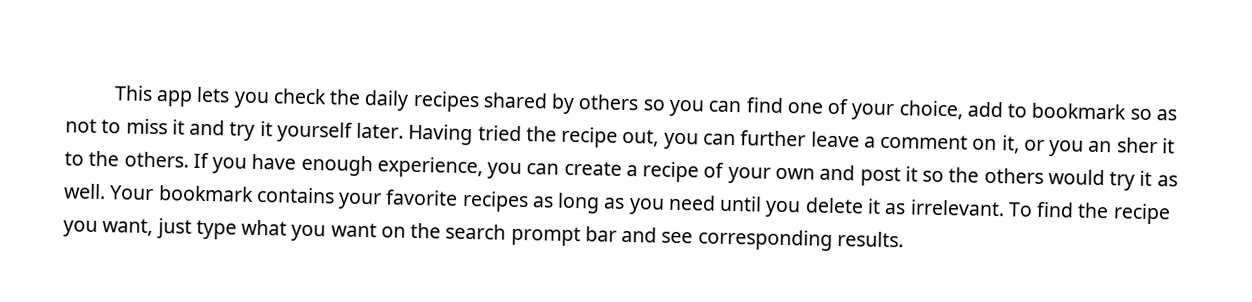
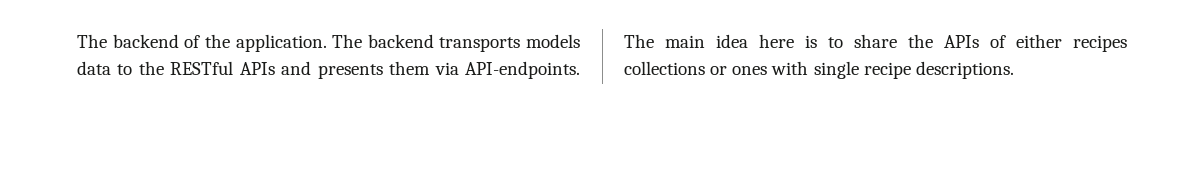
[113,85,1177,121] [65,118,1175,157] [64,150,1178,191] [63,183,1171,225] [63,218,904,251] This app lets you check the daily recipes shared by others so you can find one of your choice, add to bookmark so as not to miss it and try it yourself later. Having tried the recipe out, you can further leave a comment on it, or you an sher it to the others. If you have enough experience, you can create a recipe of your own and post it so the others would try it as well. Your bookmark contains your favorite recipes as long as you need until you delete it as irrelevant. To find the recipe you want, just type what you want on the search prompt bar and see corresponding results. -> [77,34,580,52] [77,61,580,79] [624,34,1127,52] [624,61,1014,79] The backend of the application. The backend transports models data to the RESTful APIs and presents them via API-endpoints. The main idea here is to share the APIs of either recipes collections or ones with single recipe descriptions.

